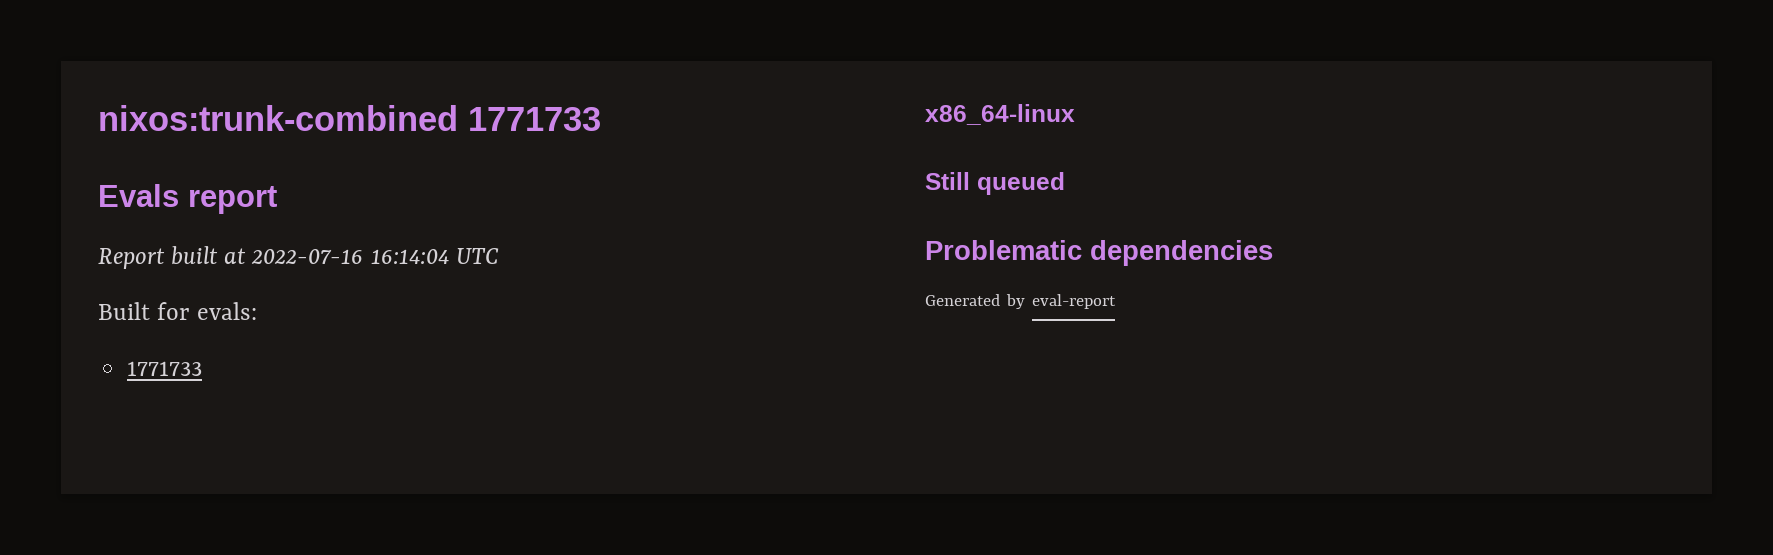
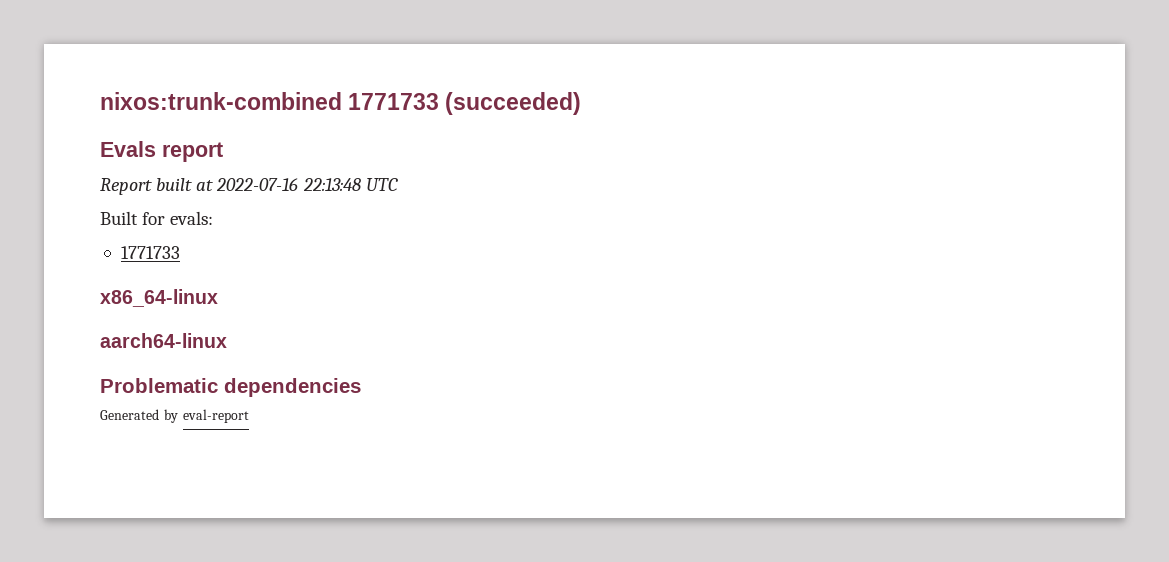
(601, 119) none -> [445,92,582,115] (succeeded)
[370,249,449,264] 16:14:04 -> [302,178,361,191] 22:13:48
[925,172,1065,195] Still queued -> [100,333,227,348] aarch64-linux

